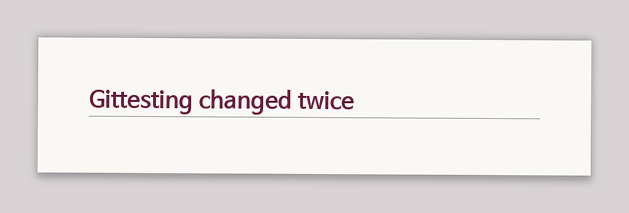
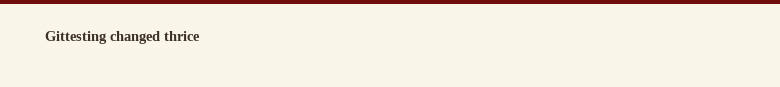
[297,90,356,111] twice -> [164,31,200,41] thrice

